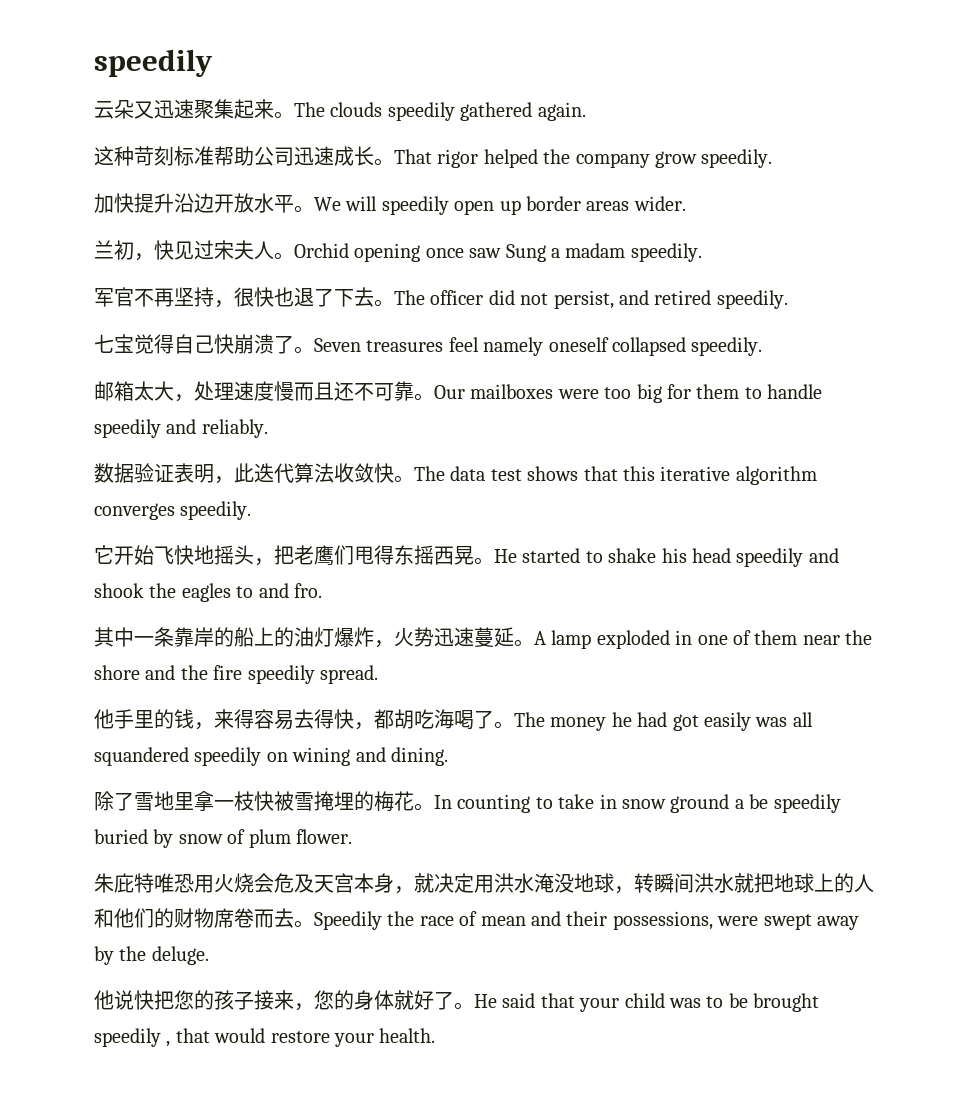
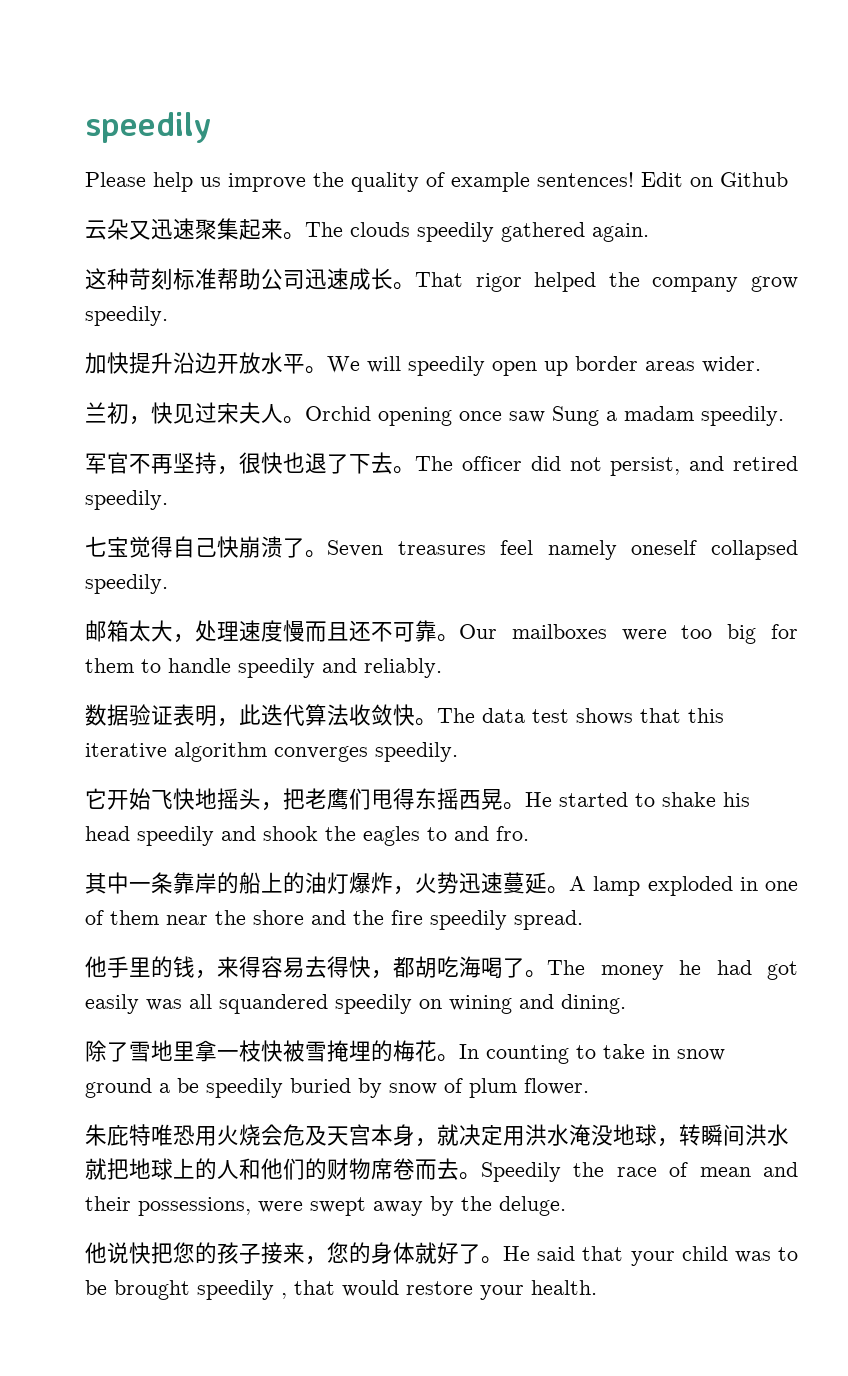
[94,49,213,77] speedily -> [85,112,211,143] [85,172,788,192] speedily // Please help us improve the quality of example sentences! Edit on Github

